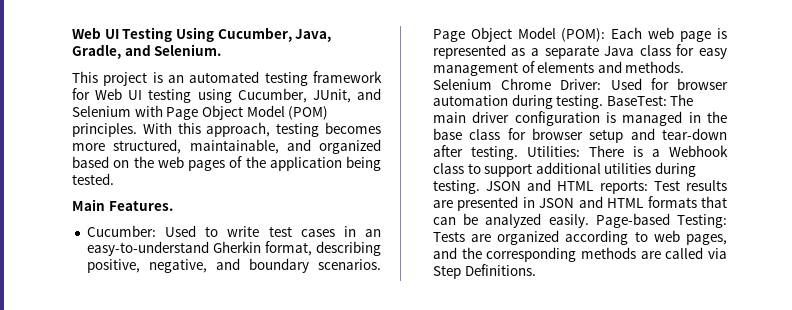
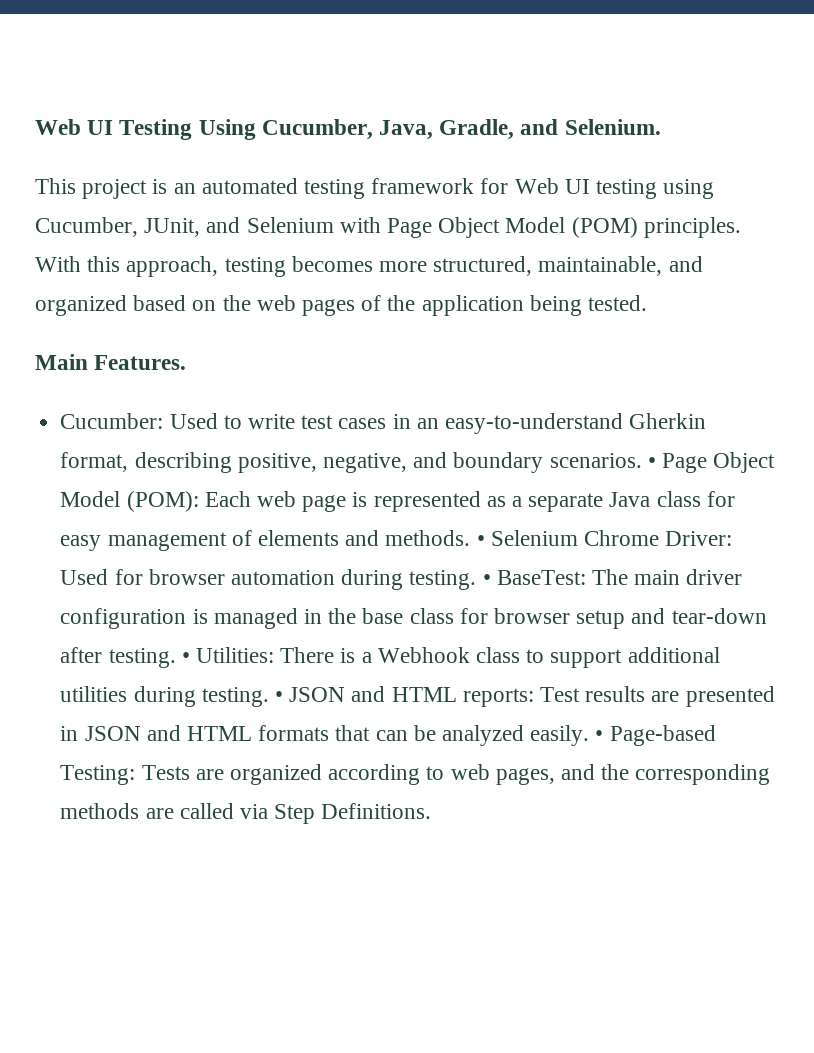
(381, 264) none -> [647,457,656,468] •
(685, 67) none -> [476,535,485,546] •
(604, 102) none -> [482,574,491,585] •
(518, 153) none -> [181,652,190,663] •
(480, 187) none -> [274,691,283,702] •
(589, 221) none -> [595,730,604,741] •

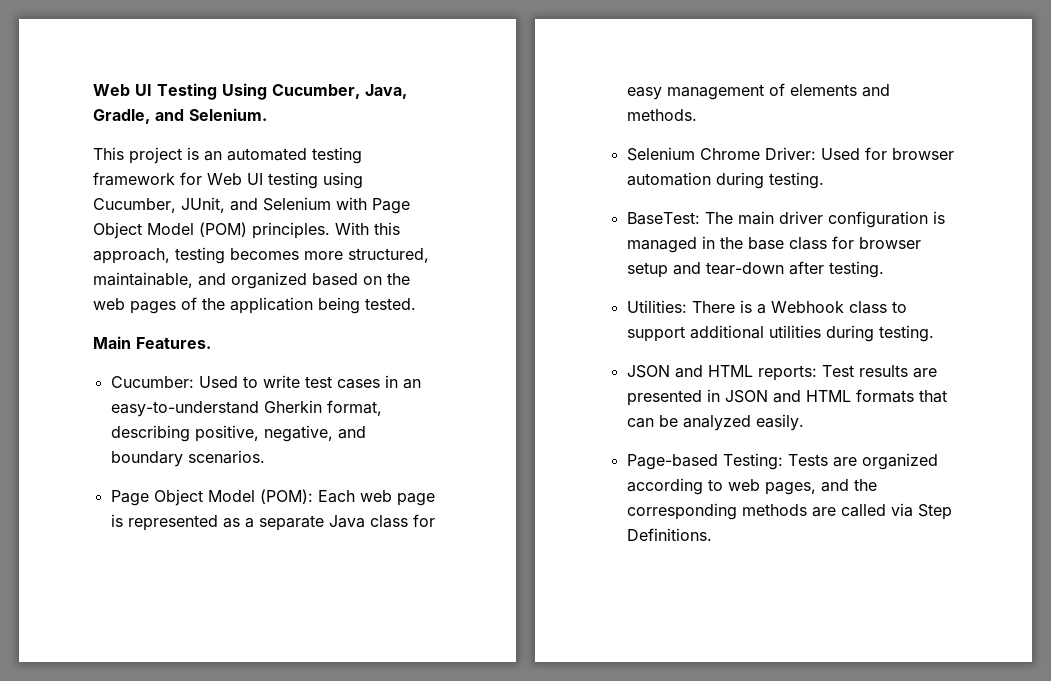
[647,457,656,468] • -> (265, 457) //
[476,535,485,546] • -> (697, 115) //
[482,574,491,585] • -> (824, 180) //
[181,652,190,663] • -> (884, 269) //
[274,691,283,702] • -> (934, 333) //
[595,730,604,741] • -> (804, 422) //

